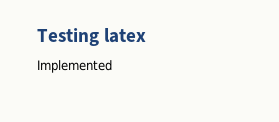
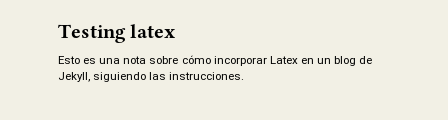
[37,60,112,73] Implemented -> [58,55,373,66] [58,72,245,82] Esto es una nota sobre cómo incorporar Latex en un blog de Jekyll, siguiendo las instrucciones.

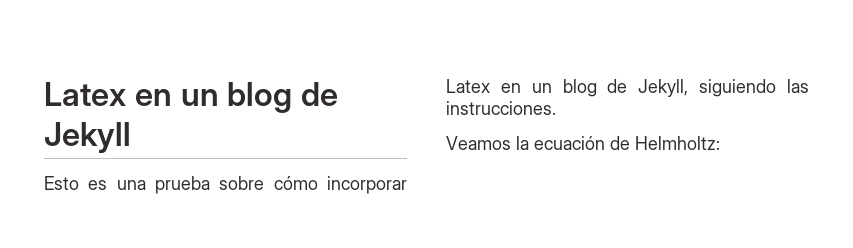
[58,24,177,43] Testing latex -> [44,82,339,113] [44,122,131,153] Latex en un blog de Jekyll
[123,56,147,64] nota -> [155,176,210,194] prueba
(245, 76) none -> [446,136,720,150] // Veamos la ecuación de Helmholtz:

